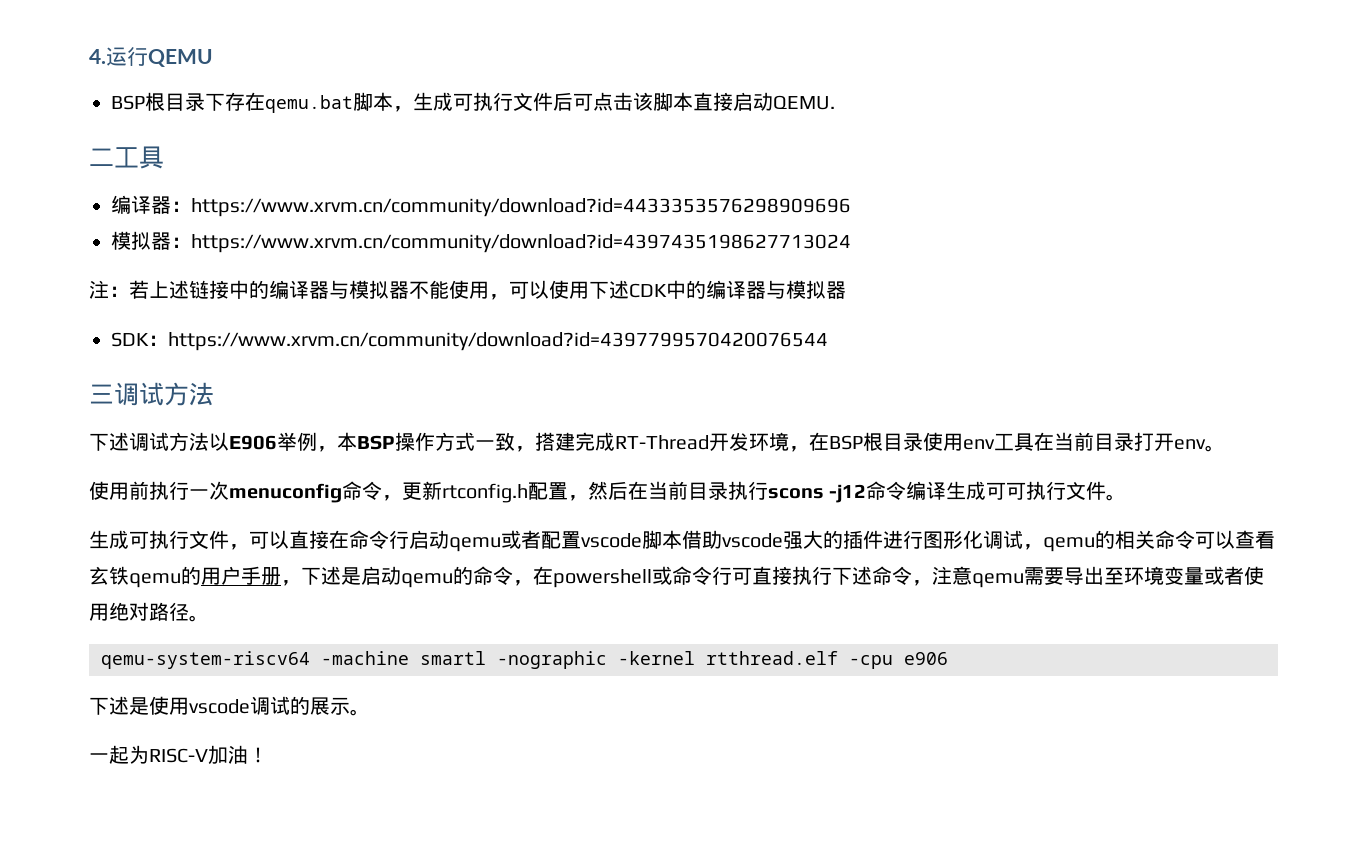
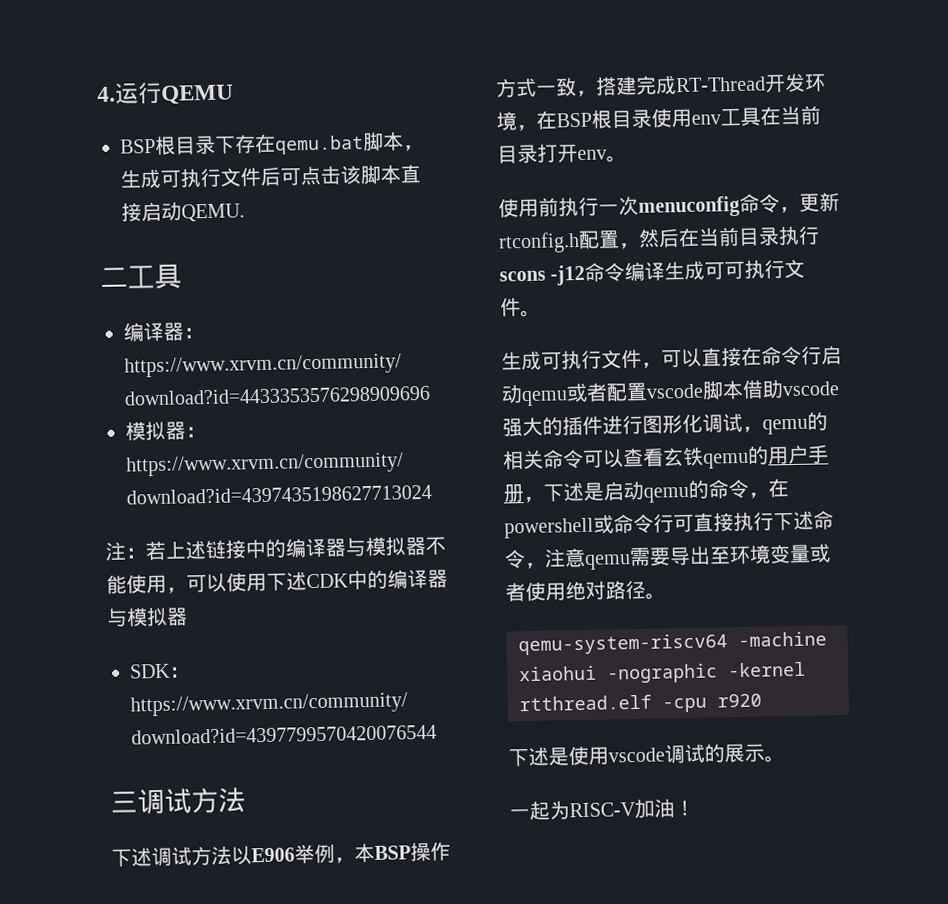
[420,651,486,665] smartl -> [519,665,597,682] xiaohui
[904,652,948,665] e906 -> [717,693,762,708] r920

